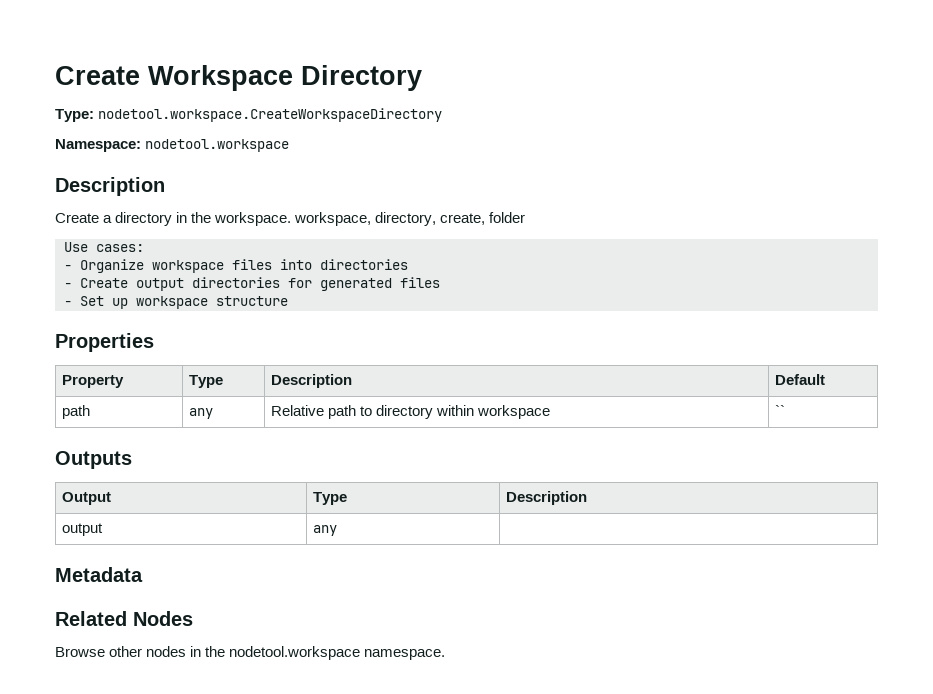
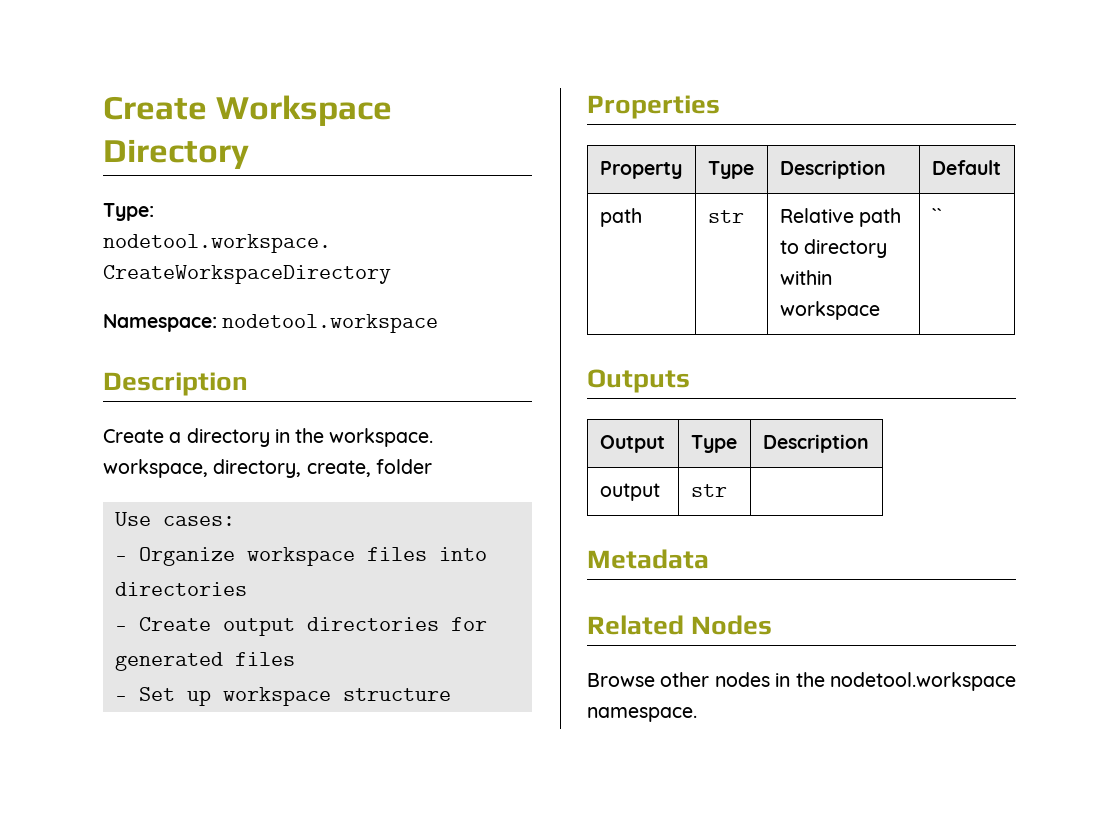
[188,408,213,419] any -> [707,210,744,223] str
[312,525,337,536] any -> [690,484,727,497] str

